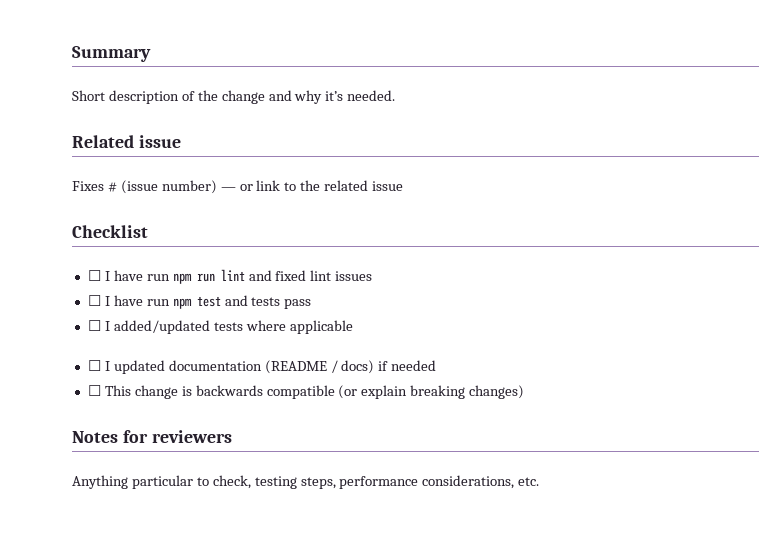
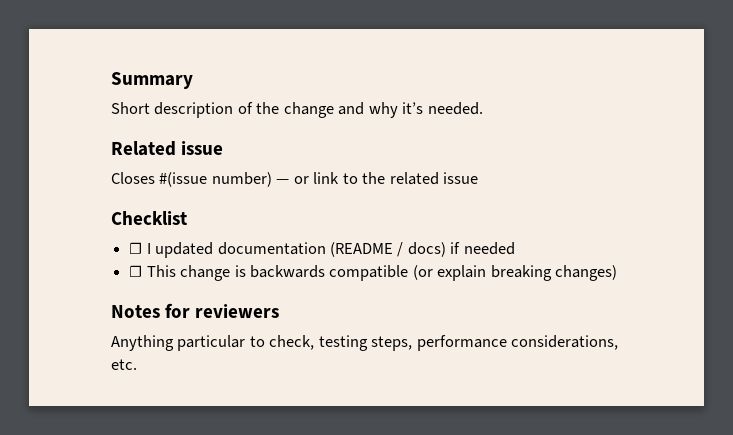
[72,180,158,194] Fixes # (issue -> [111,172,208,187] Closes #(issue
[87,269,373,284] [87,295,312,309] [87,320,353,334] // ☐ I have run npm run lint and fixed lint issues // ☐ I have run npm test and tests pass // ☐ I added/updated tests where applicable -> (187, 218) none

